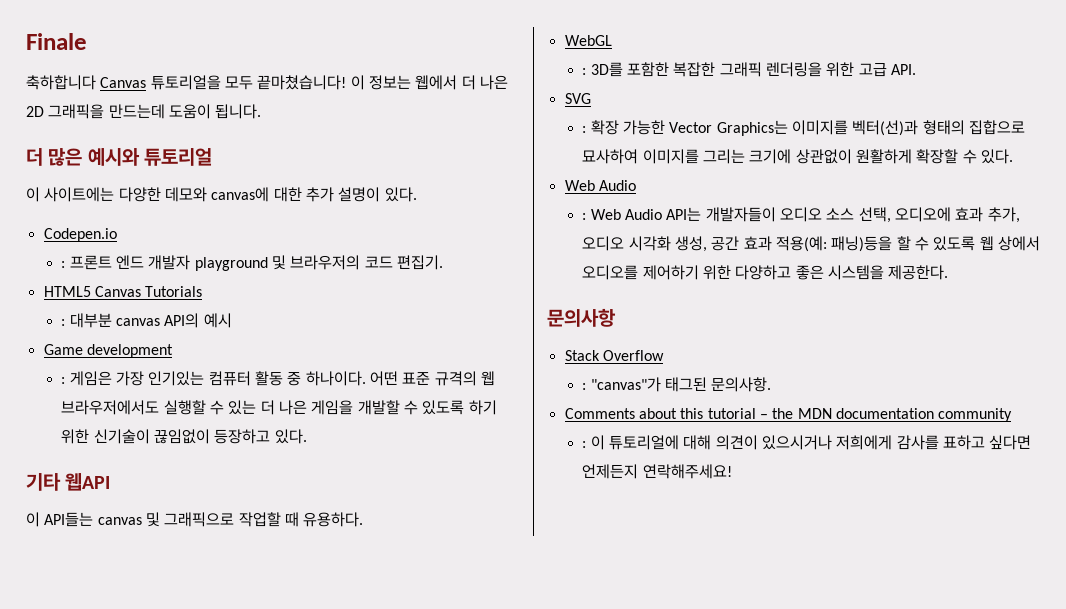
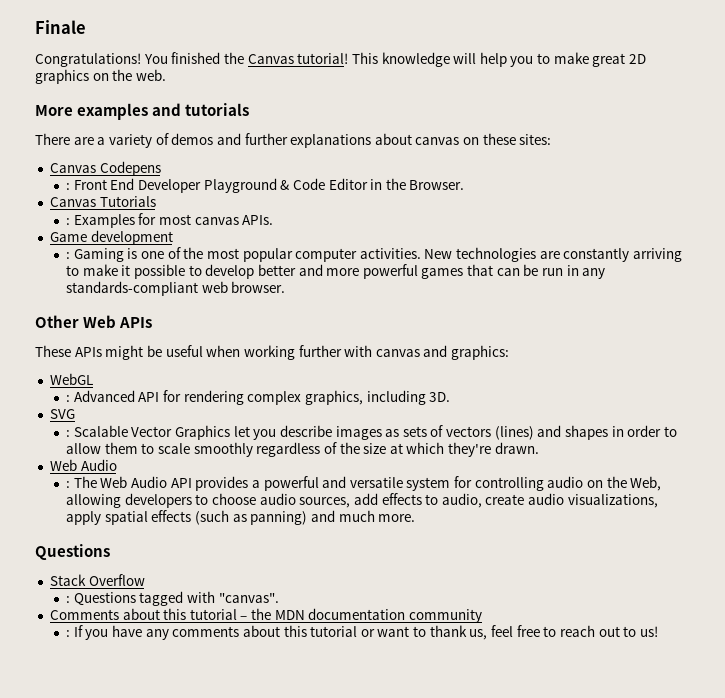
[26,75,508,90] [26,104,262,119] [26,148,213,166] [26,187,417,202] [43,228,117,242] [61,255,444,271] [43,286,203,297] [61,313,232,328] [43,344,173,358] [61,371,495,386] [61,400,497,415] [61,429,307,444] [26,473,111,491] [26,512,364,527] [564,35,612,46] [582,62,917,77] [564,93,591,104] [582,120,1026,136] [582,149,1014,164] 축하합니다 Canvas 튜토리얼을 모두 끝마쳤습니다! 이 정보는 웹에서 더 나은 2D 그래픽을 만드는데 도움이 됩니다. // 더 많은 예시와 튜토리얼 // 이 사이트에는 다양한 데모와 canvas에 대한 추가 설명이 있다. // Codepen.io // : 프론트 엔드 개발자 playground 및 브라우저의 코드 편집기. // HTML5 Canvas Tutorials // : 대부분 canvas API의 예시 // Game development // : 게임은 가장 인기있는 컴퓨터 활동 중 하나이다. 어떤 표준 규격의 웹 브라우저에서도 실행할 수 있는 더 나은 게임을 개발할 수 있도록 하기 위한 신기술이 끊임없이 등장하고 있다. // 기타 웹API // 이 API들는 canvas 및 그래픽으로 작업할 때 유용하다. // WebGL // : 3D를 포함한 복잡한 그래픽 렌더링을 위한 고급 API. // SVG // : 확장 가능한 Vector Graphics는 이미지를 벡터(선)과 형태의 집합으로 묘사하여 이미지를 그리는 크기에 상관없이 원활하게 확장할 수 있다. -> [35,52,647,67] [35,69,166,84] [35,103,250,120] [35,133,552,148] [49,161,161,176] [66,178,465,193] [49,196,156,207] [66,213,274,228] [49,230,173,245] [66,247,683,262] [66,264,606,279] [66,281,286,296] [35,315,153,328] [35,345,510,360] [49,373,93,385] [66,390,451,405] [49,409,75,419] [66,425,677,440] [66,442,539,457] Congratulations! You finished the Canvas tutorial! This knowledge will help you to make great 2D graphics on the web. // More examples and tutorials // There are a variety of demos and further explanations about canvas on these sites: // Canvas Codepens // : Front End Developer Playground & Code Editor in the Browser. // Canvas Tutorials // : Examples for most canvas APIs. // Game development // : Gaming is one of the most popular computer activities. New technologies are constantly arriving to make it possible to develop better and more powerful games that can be run in any standards-compliant web browser. // Other Web APIs // These APIs might be useful when working further with canvas and graphics: // WebGL // : Advanced API for rendering complex graphics, including 3D. // SVG // : Scalable Vector Graphics let you describe images as sets of vectors (lines) and shapes in order to allow them to scale smoothly regardless of the size at which they're drawn.
[590,207,1020,223] [582,236,1040,252] [582,265,949,280] [547,308,616,327] Web Audio API는 개발자들이 오디오 소스 선택, 오디오에 효과 추가, 오디오 시각화 생성, 공간 효과 적용(예: 패닝)등을 할 수 있도록 웹 상에서 오디오를 제어하기 위한 다양하고 좋은 시스템을 제공한다. // 문의사항 -> [73,476,662,491] [66,493,658,508] [66,510,416,525] [35,544,110,560] The Web Audio API provides a powerful and versatile system for controlling audio on the Web, allowing developers to choose audio sources, add effects to audio, create audio visualizations, apply spatial effects (such as panning) and much more. // Questions
[590,377,772,392] "canvas"가 태그된 문의사항. -> [73,591,279,606] Questions tagged with "canvas".
[590,435,1032,450] [582,464,732,479] 이 튜토리얼에 대해 의견이 있으시거나 저희에게 감사를 표하고 싶다면 언제든지 연락해주세요! -> [73,625,658,640] If you have any comments about this tutorial or want to thank us, feel free to reach out to us!

